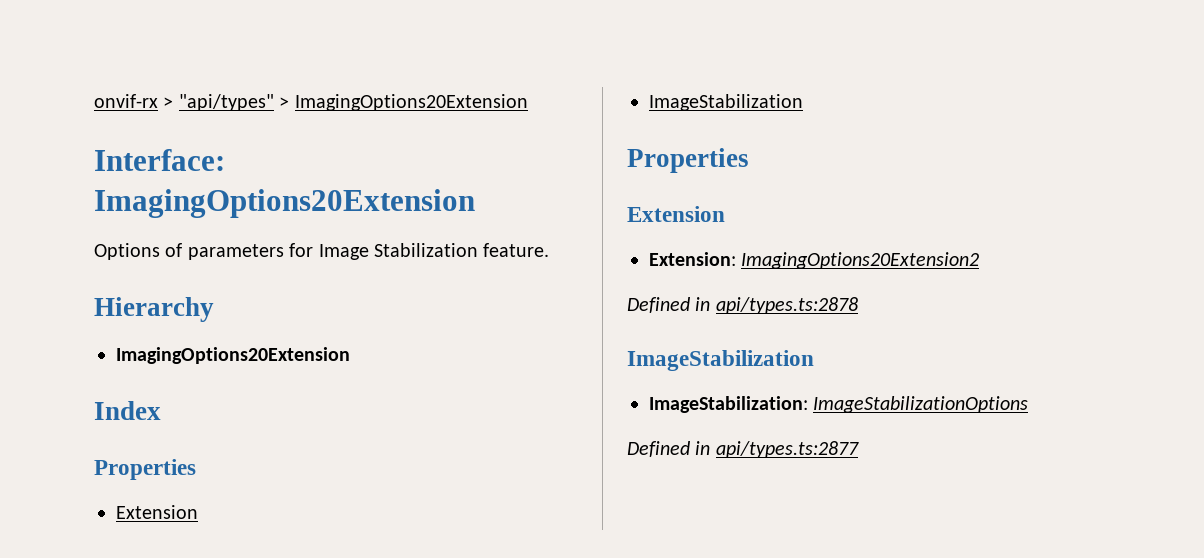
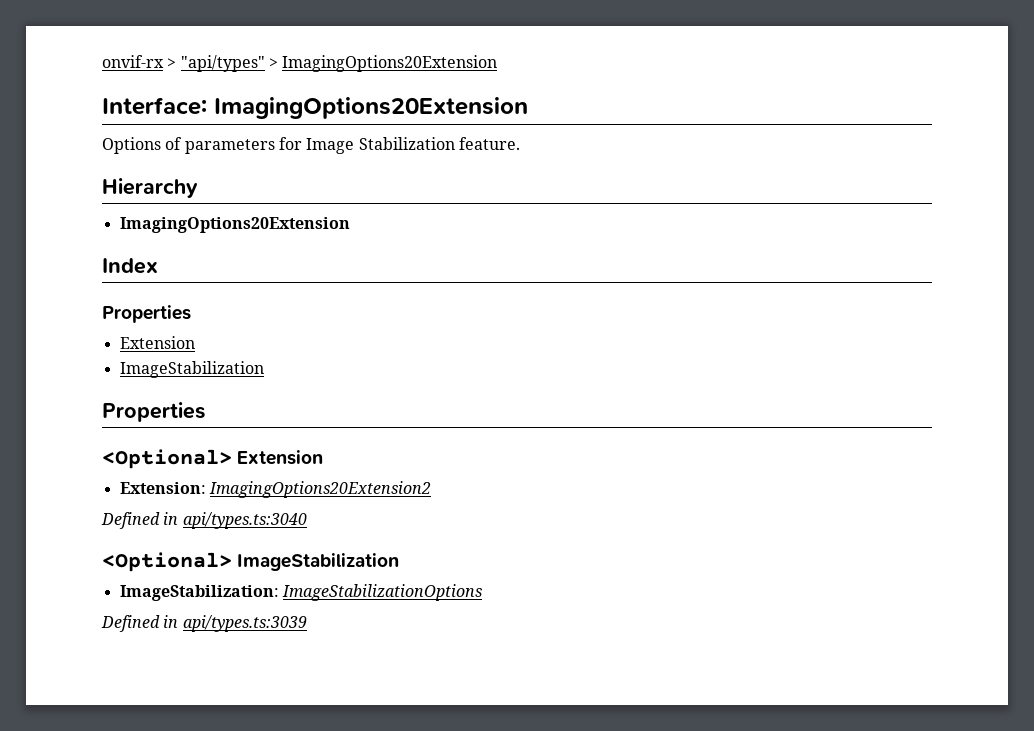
(749, 160) none -> [102,449,232,469] <Optional>
[715,297,858,314] api/types.ts:2878 // -> [182,512,307,529] [102,552,232,572] api/types.ts:3040 // <Optional>
[715,441,859,458] api/types.ts:2877 -> [182,615,307,632] api/types.ts:3039

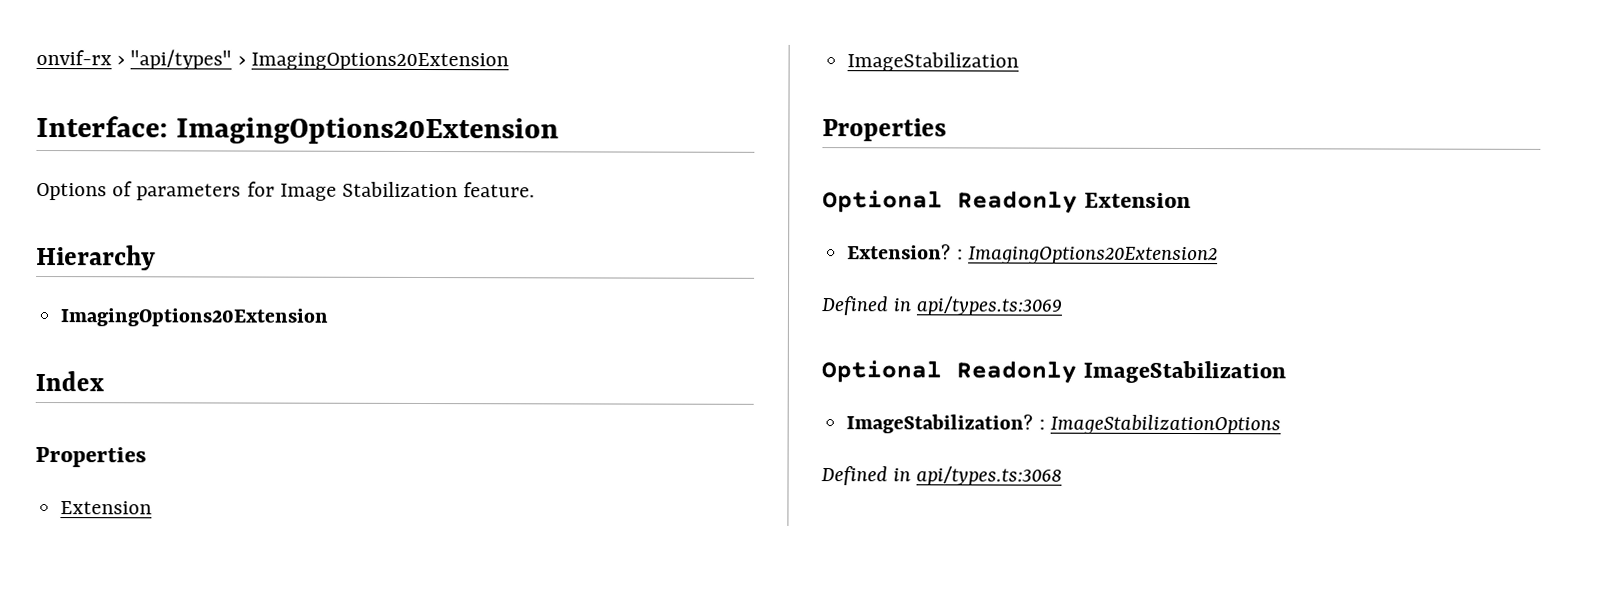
[167,55,278,72] > "api/types" > -> [117,49,246,70] › "api/types" ›
[102,449,324,469] [119,482,206,494] <Optional> Extension // Extension: -> [822,190,1192,214] [847,244,963,260] Optional Readonly Extension // Extension? :
[182,512,307,529] [102,552,400,572] [119,585,279,601] api/types.ts:3040 // <Optional> ImageStabilization // ImageStabilization: -> [916,296,1064,316] [821,360,1287,384] [846,414,1045,434] api/types.ts:3069 // Optional Readonly ImageStabilization // ImageStabilization? :
[182,615,307,632] api/types.ts:3039 -> [916,466,1063,486] api/types.ts:3068

